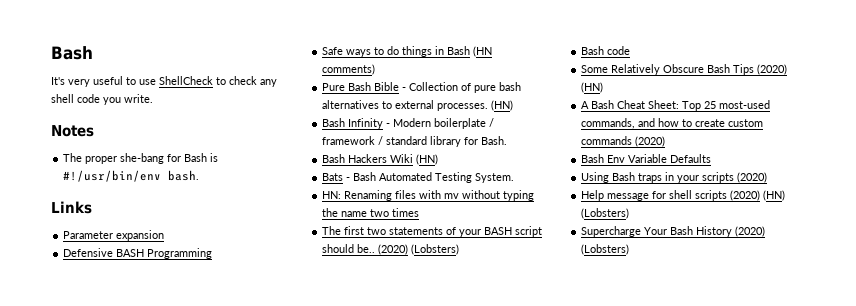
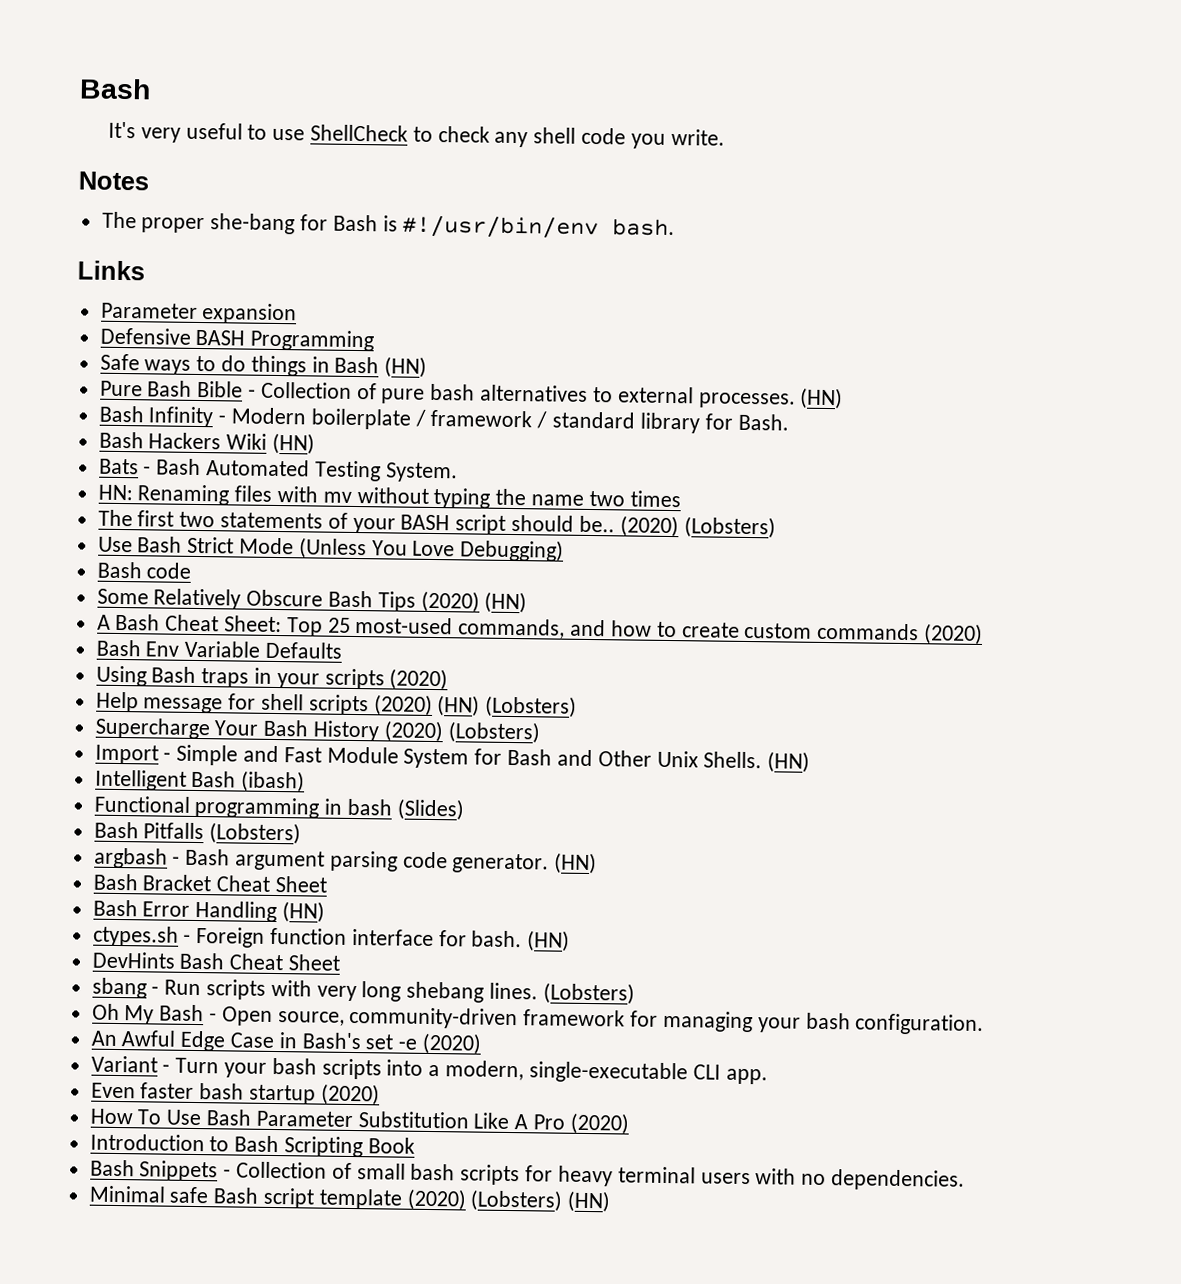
[473,46,493,57] [322,64,376,75] (HN comments) -> [384,356,428,378] (HN)
(460, 249) none -> [97,536,565,562] // Use Bash Strict Mode (Unless You Love Debugging)
(630, 249) none -> [94,744,811,773] [94,769,306,793] [93,795,464,821] [93,821,302,845] [93,847,598,875] [92,873,328,893] [92,899,326,923] [92,925,571,952] [91,951,341,971] [91,977,635,1005] [91,1003,985,1036] [90,1030,483,1055] [90,1055,768,1085] [90,1082,380,1106] [89,1108,629,1135] [89,1133,415,1158] [89,1159,965,1191] [88,1185,612,1213] // Import - Simple and Fast Module System for Bash and Other Unix Shells. (HN) // Intelligent Bash (ibash) // Functional programming in bash (Slides) // Bash Pitfalls (Lobsters) // argbash - Bash argument parsing code generator. (HN) // Bash Bracket Cheat Sheet // Bash Error Handling (HN) // ctypes.sh - Foreign function interface for bash. (HN) // DevHints Bash Cheat Sheet // sbang - Run scripts with very long shebang lines. (Lobsters) // Oh My Bash - Open source, community-driven framework for managing your bash configuration. // An Awful Edge Case in Bash's set -e (2020) // Variant - Turn your bash scripts into a modern, single-executable CLI app. // Even faster bash startup (2020) // How To Use Bash Parameter Substitution Like A Pro (2020) // Introduction to Bash Scripting Book // Bash Snippets - Collection of small bash scripts for heavy terminal users with no dependencies. // Minimal safe Bash script template (2020) (Lobsters) (HN)

